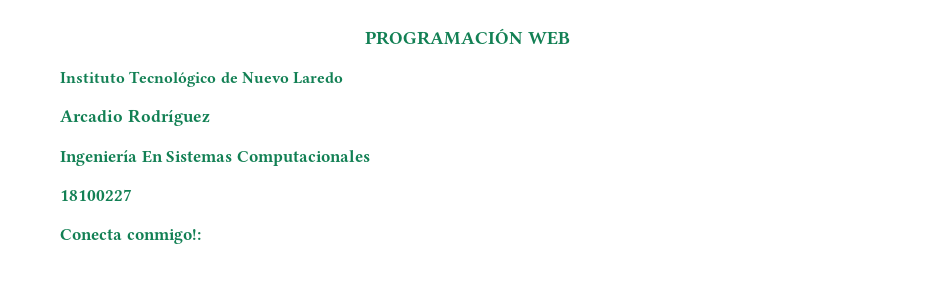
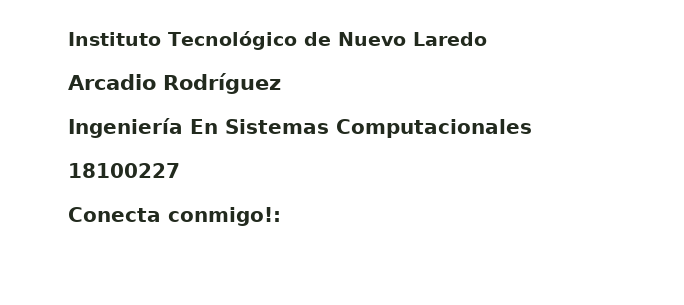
[364,28,570,45] PROGRAMACIÓN WEB // -> (68, 39) none

